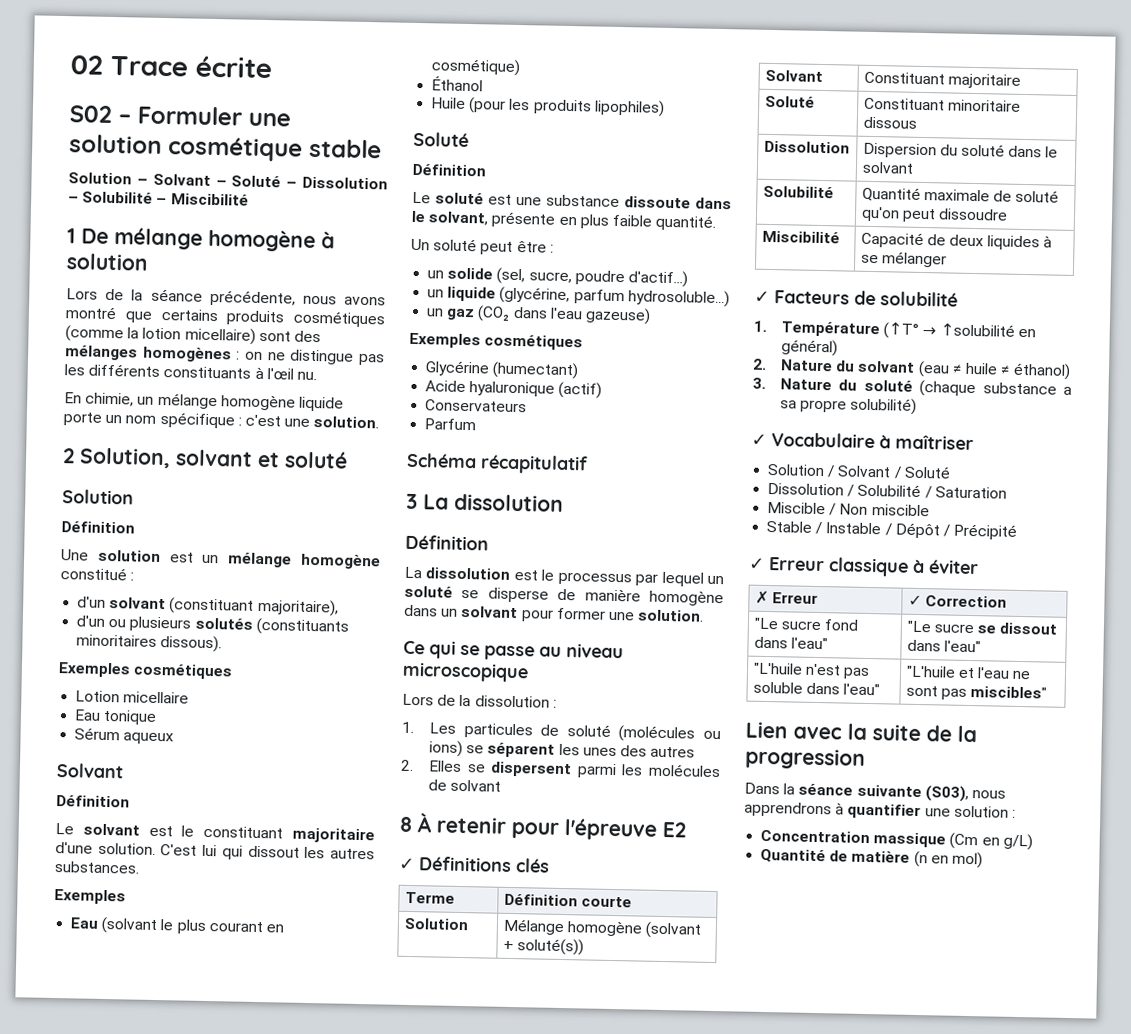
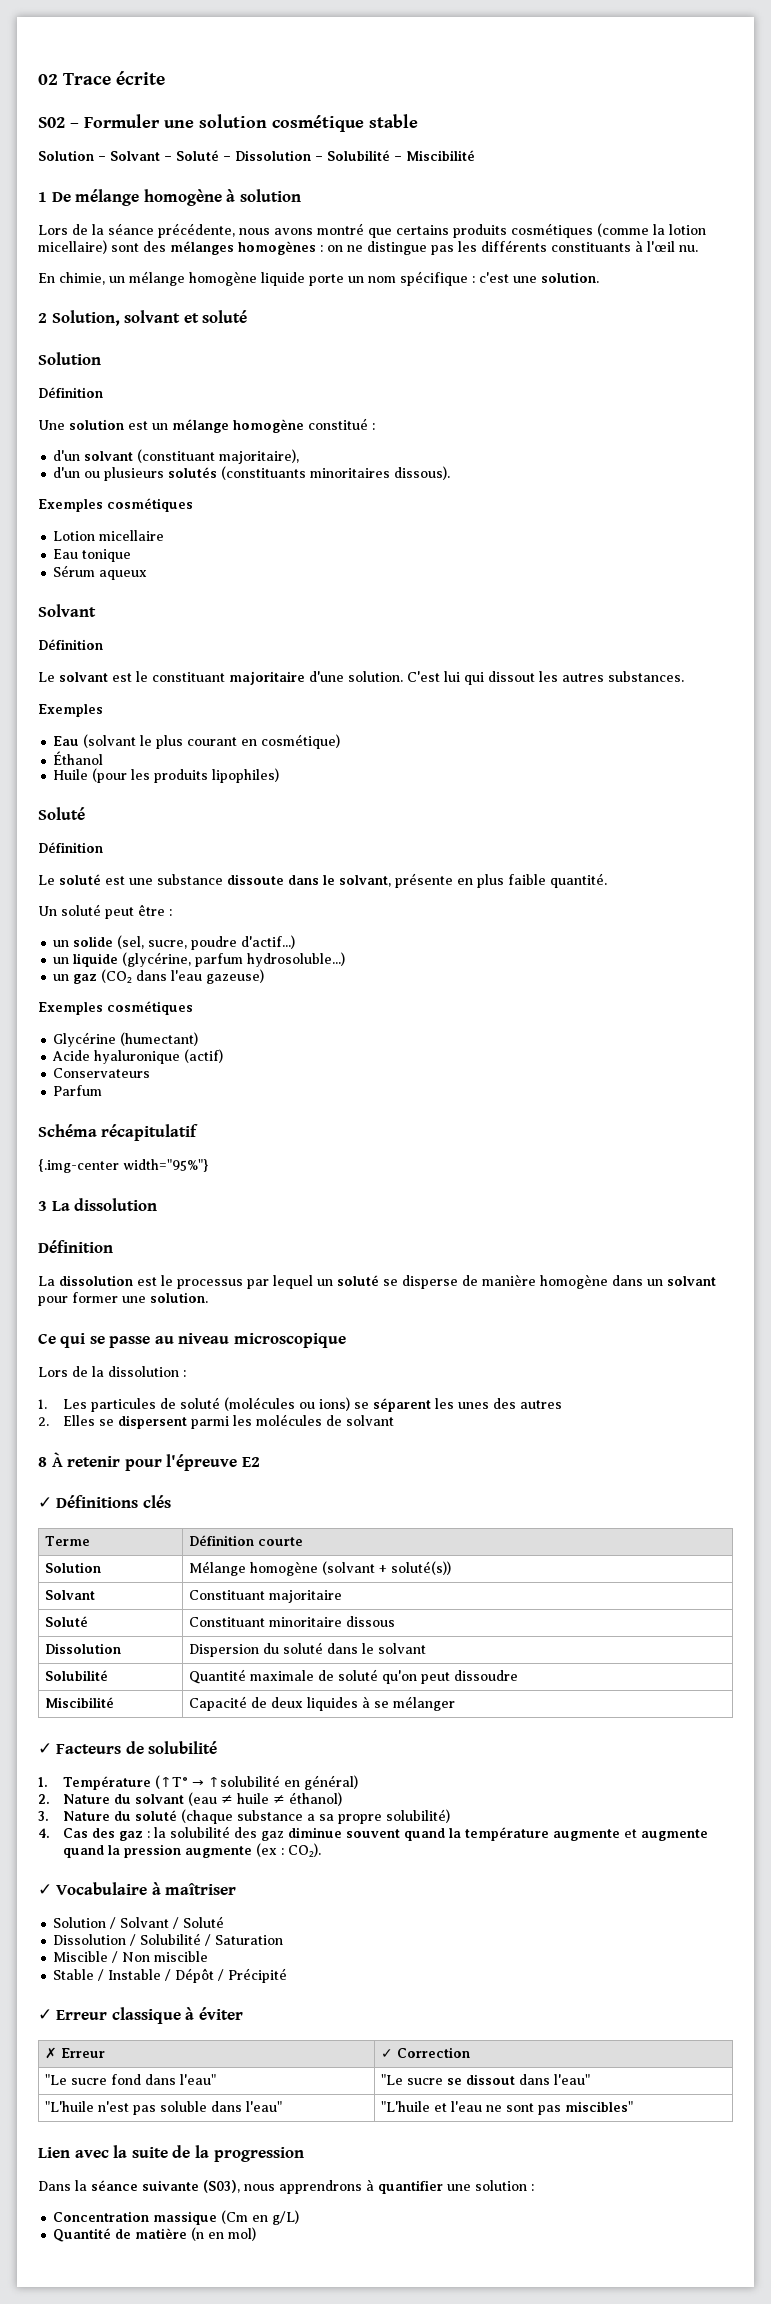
(588, 464) none -> [38,1159,208,1173] // {.img-center width="95%"}
(918, 406) none -> [38,1826,708,1841] [62,1843,321,1858] // 4. Cas des gaz : la solubilité des gaz diminue souvent quand la température augmente et augmente quand la pression augmente (ex : CO₂).

